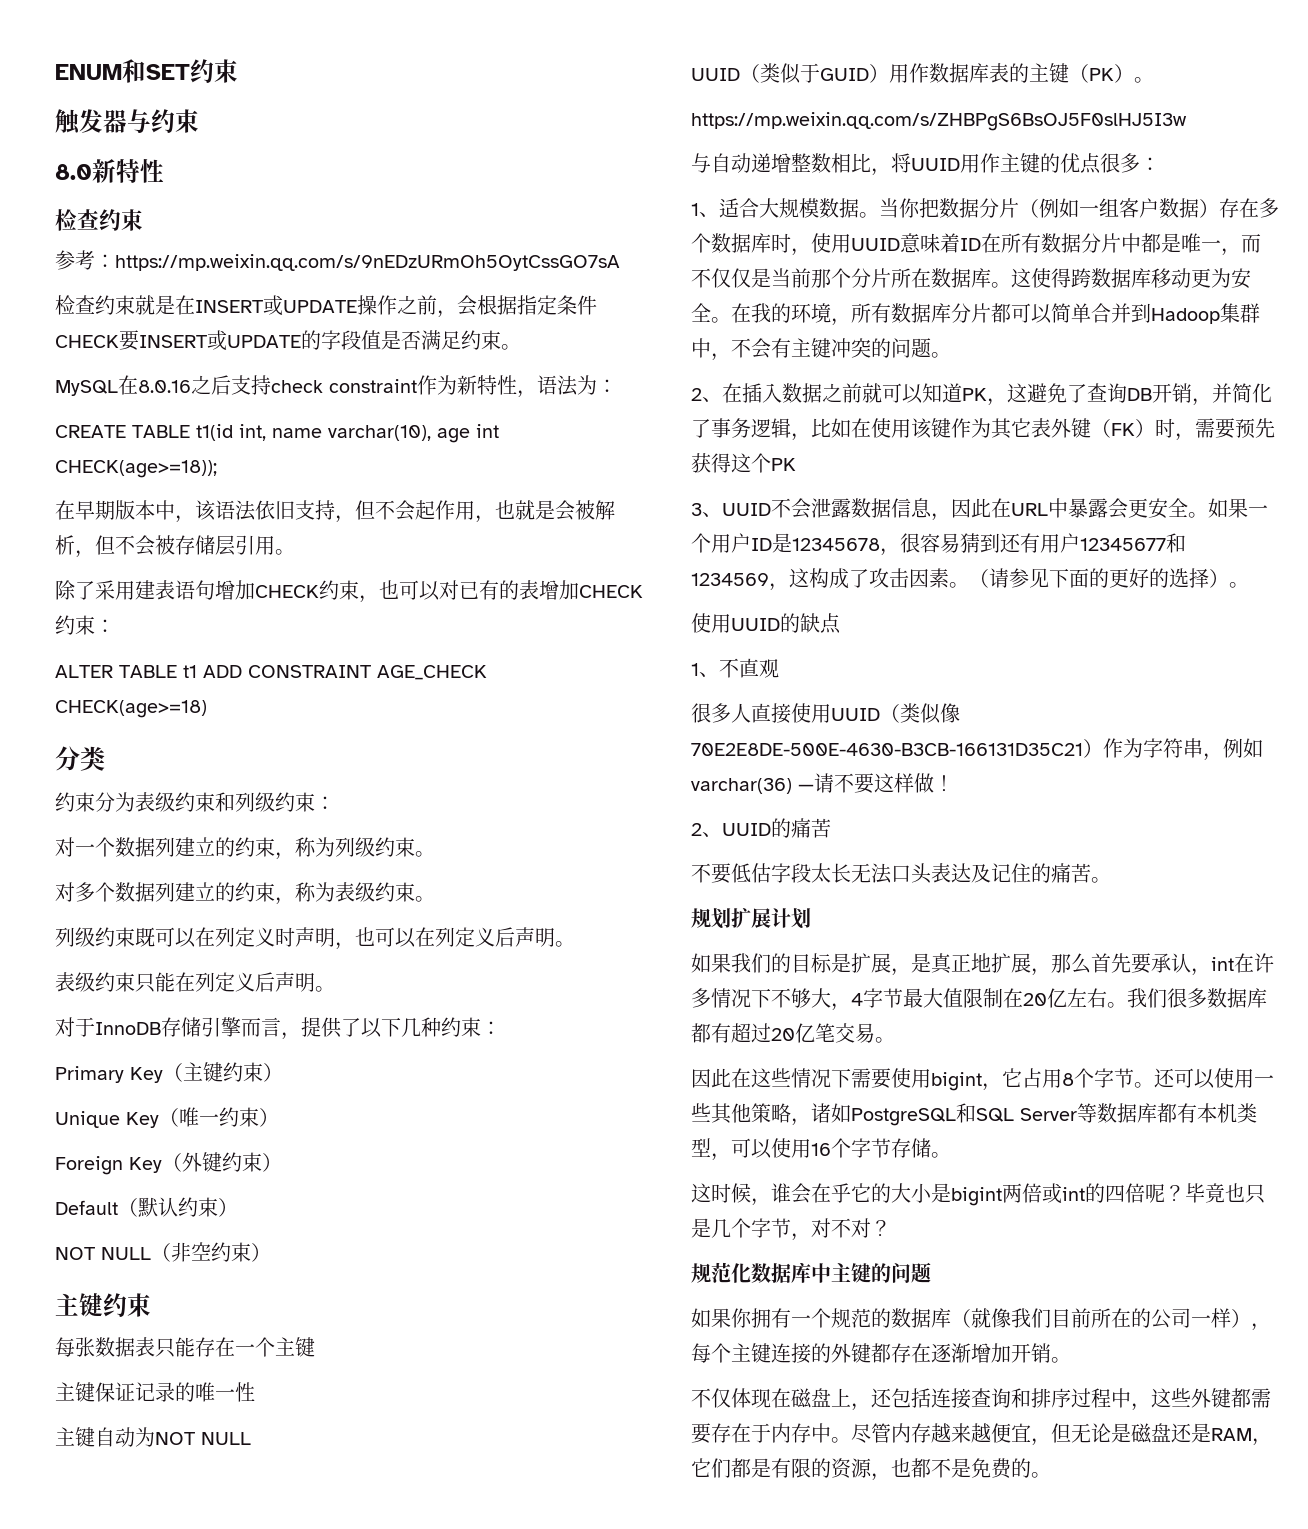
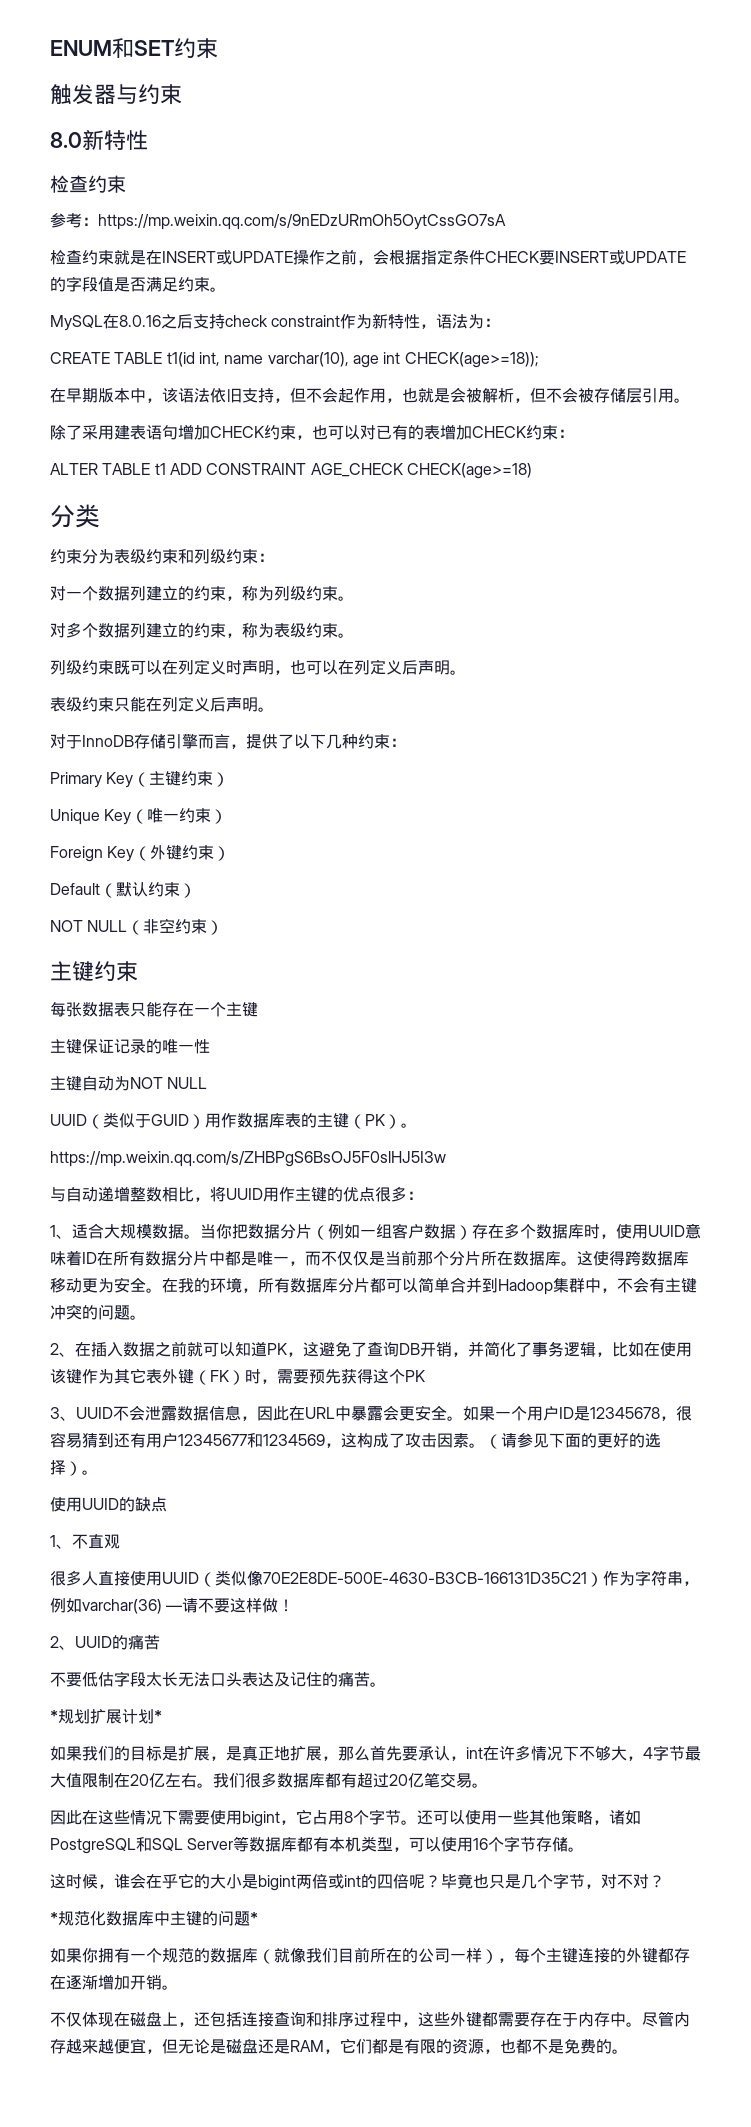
(1111, 880) none -> [50,1710,58,1722] *
(811, 918) none -> [154,1710,162,1722] *
(891, 1228) none -> [50,1912,58,1924] *
(931, 1272) none -> [250,1912,258,1924] *

